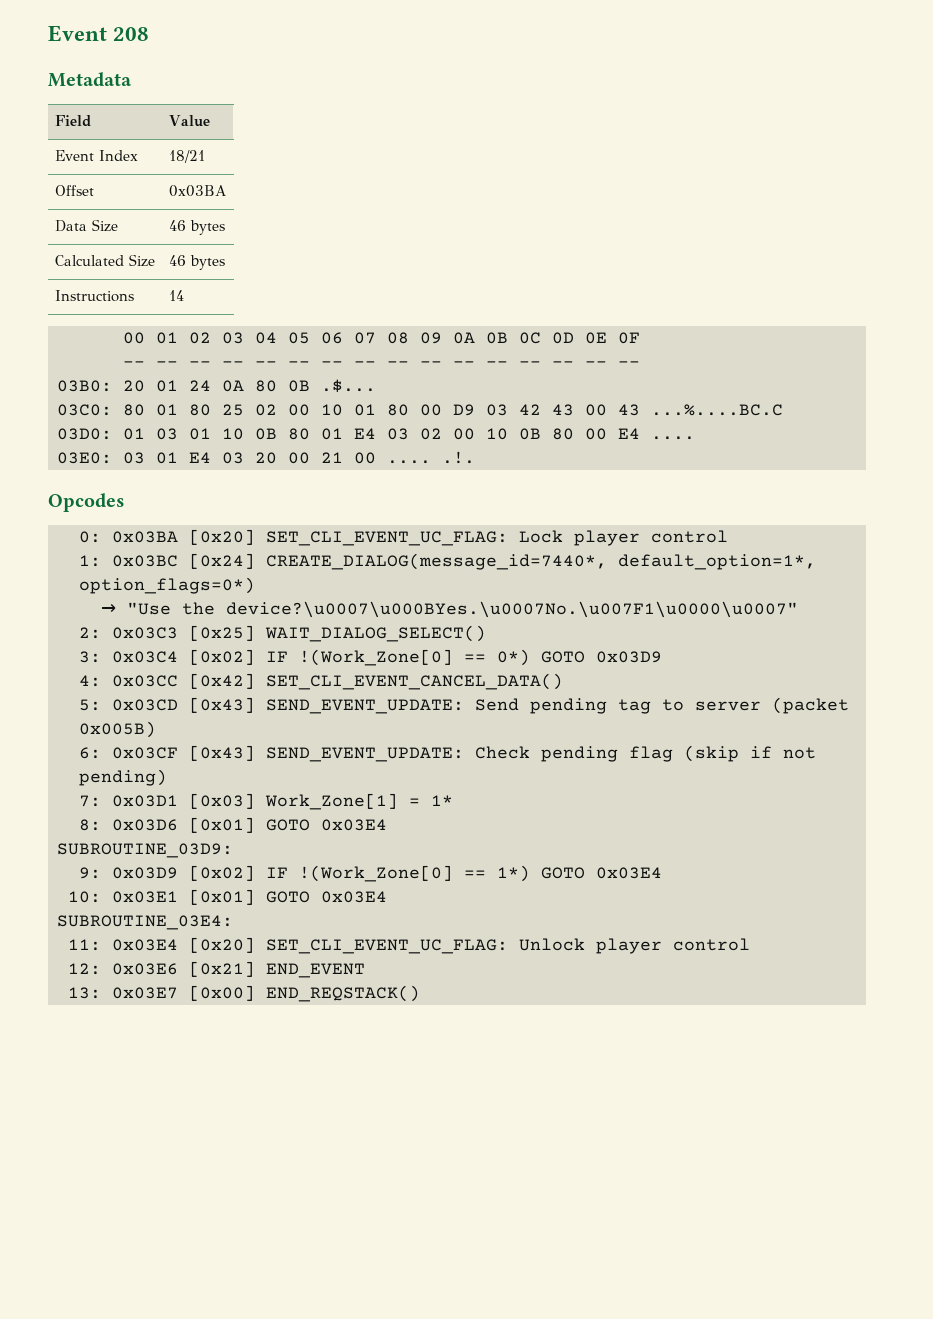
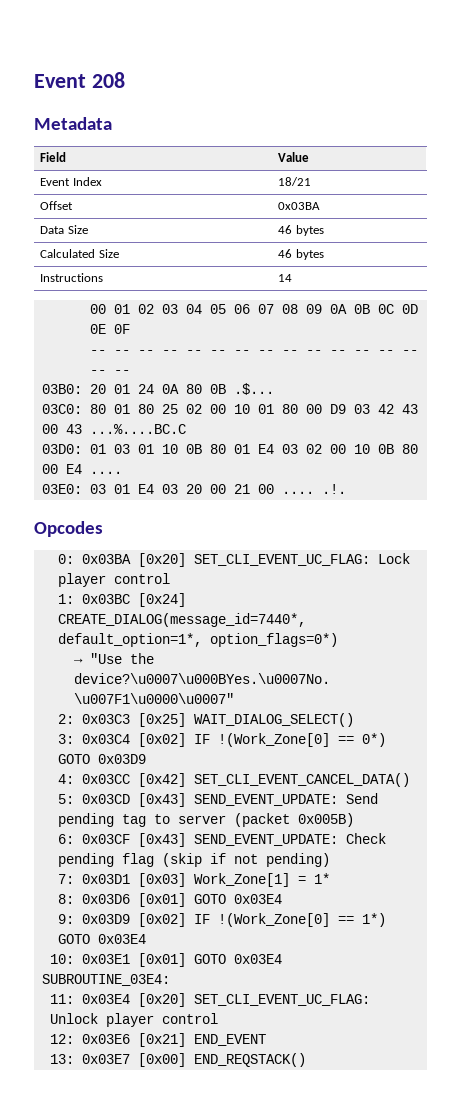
[57,843,233,858] // SUBROUTINE_03D9: -> (283, 899) none

